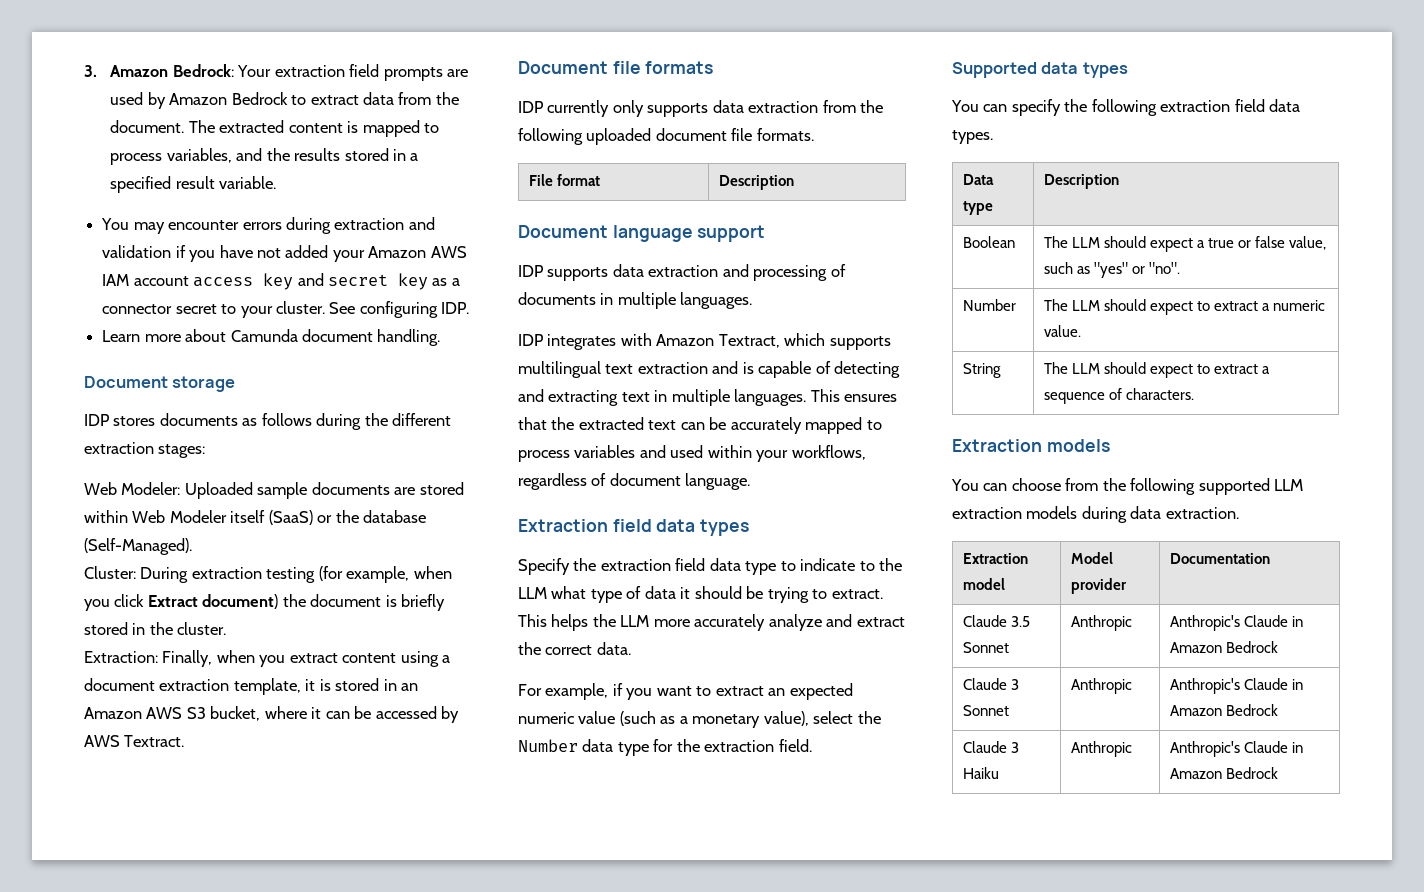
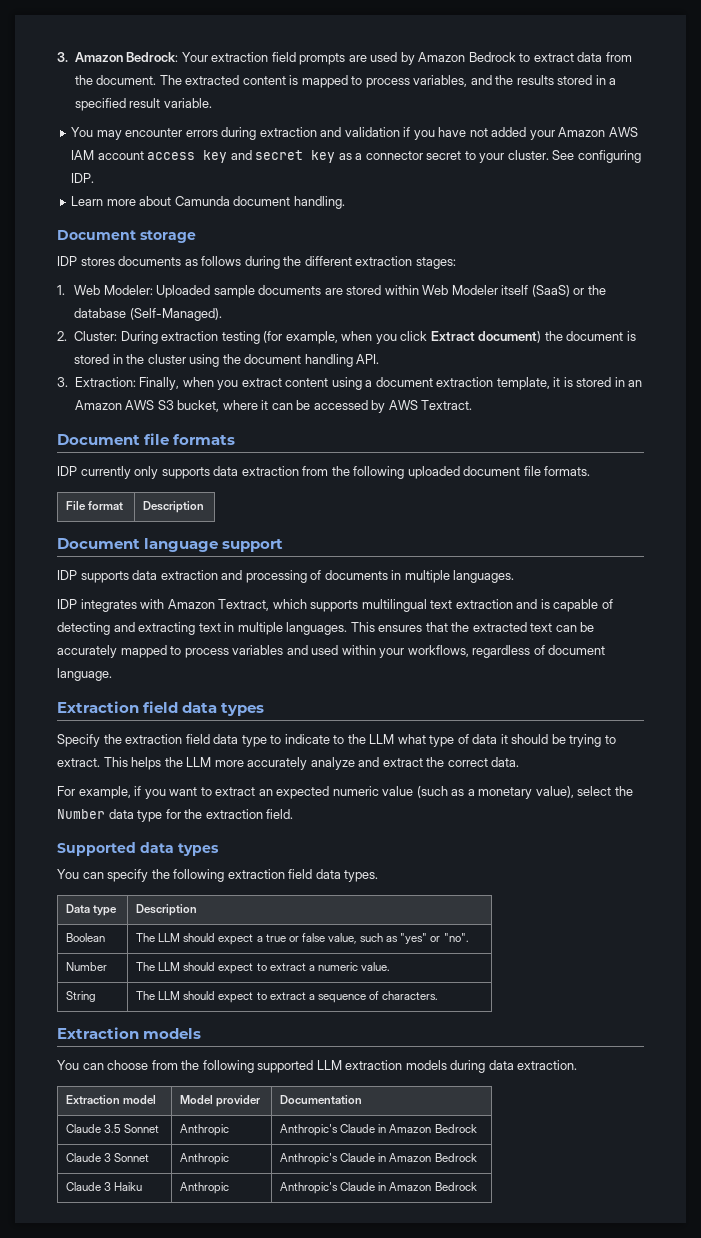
(206, 451) none -> [57,285,65,295] 1.
(192, 546) none -> [57,331,67,341] 2.
[401,594,446,611] briefly -> (636, 336) none
[177,622,227,635] cluster. // -> [147,354,380,367] [57,377,68,387] cluster using the document handling API. // 3.

